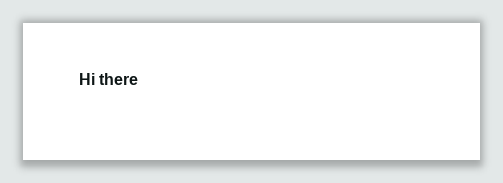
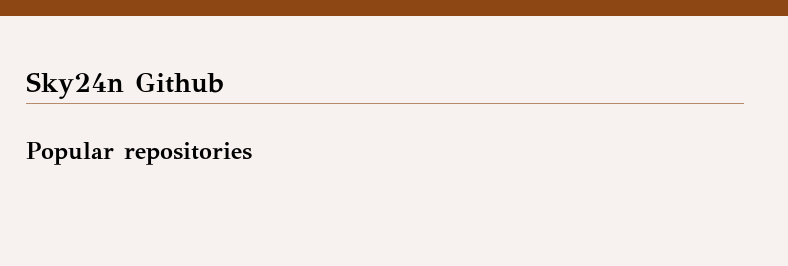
[79,73,139,85] Hi there -> [26,72,224,99] [26,142,252,165] Sky24n Github // Popular repositories

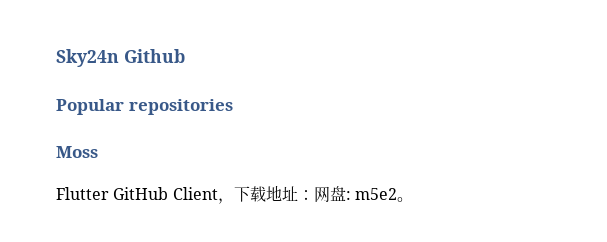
(252, 153) none -> [56,146,98,158] [56,185,413,204] // Moss // Flutter GitHub Client，下载地址：网盘: m5e2。

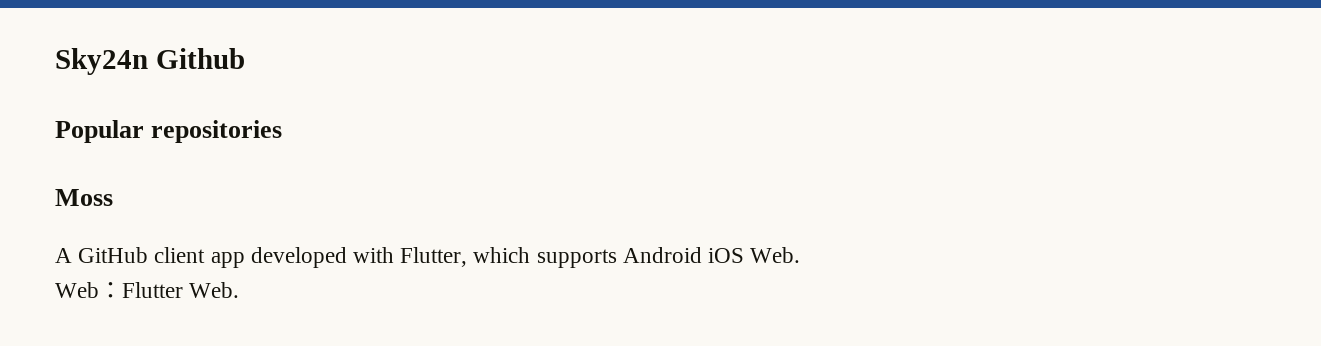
[56,185,413,204] Flutter GitHub Client，下载地址：网盘: m5e2。 -> [55,247,801,268] [55,282,240,298] A GitHub client app developed with Flutter, which supports Android iOS Web. // Web：Flutter Web.

